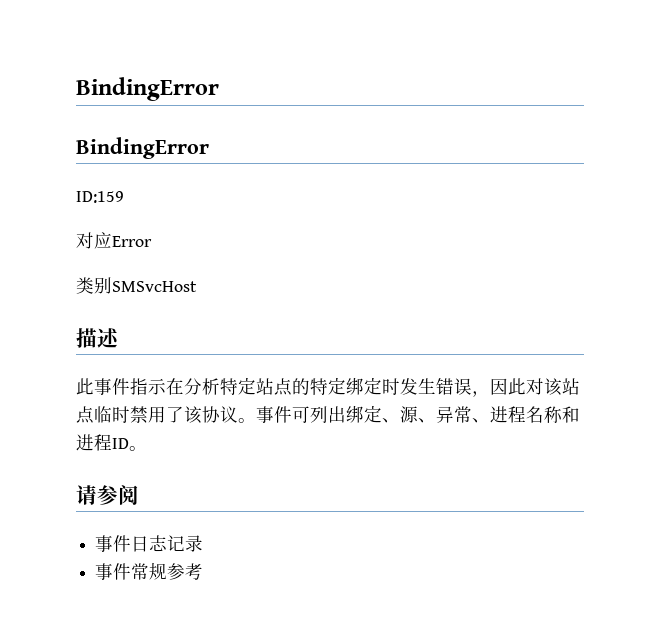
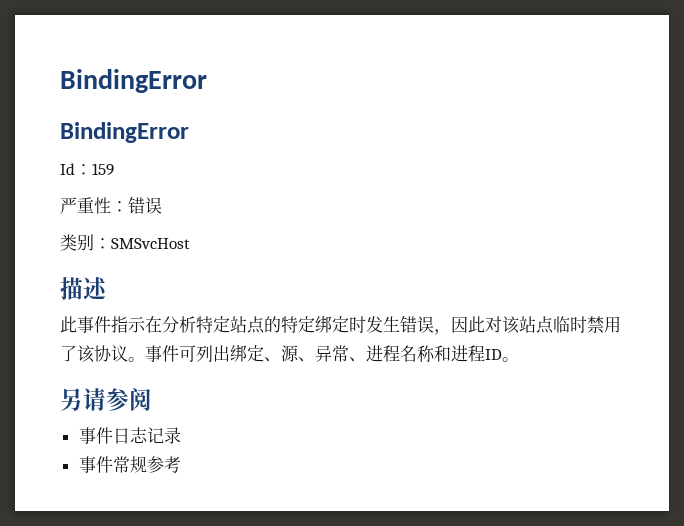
[76,191,124,203] [76,232,152,249] ID:159 // 对应Error -> [60,163,114,176] [60,197,162,214] Id：159 // 严重性：错误
(112, 285) none -> [94,238,111,249] ：
(147, 448) none -> [60,388,83,411] 另

